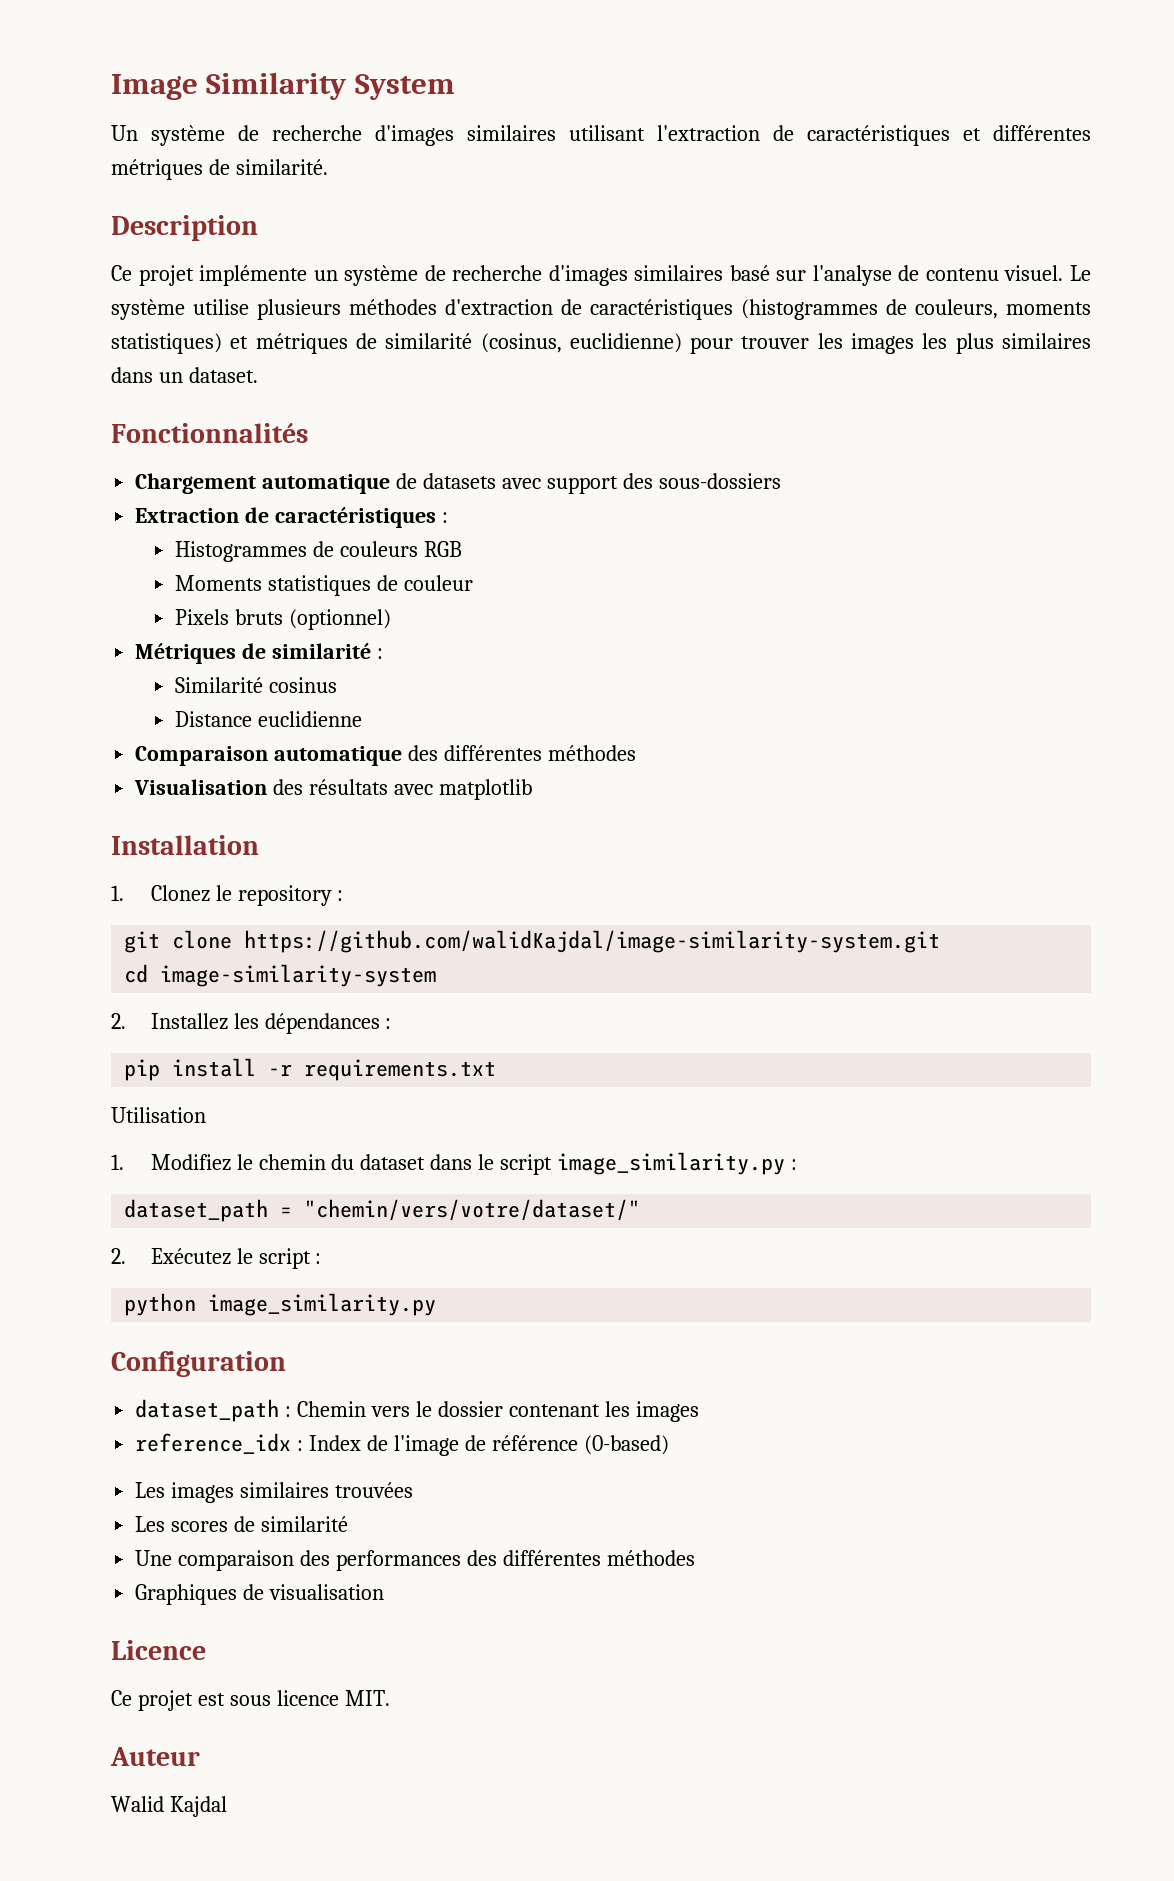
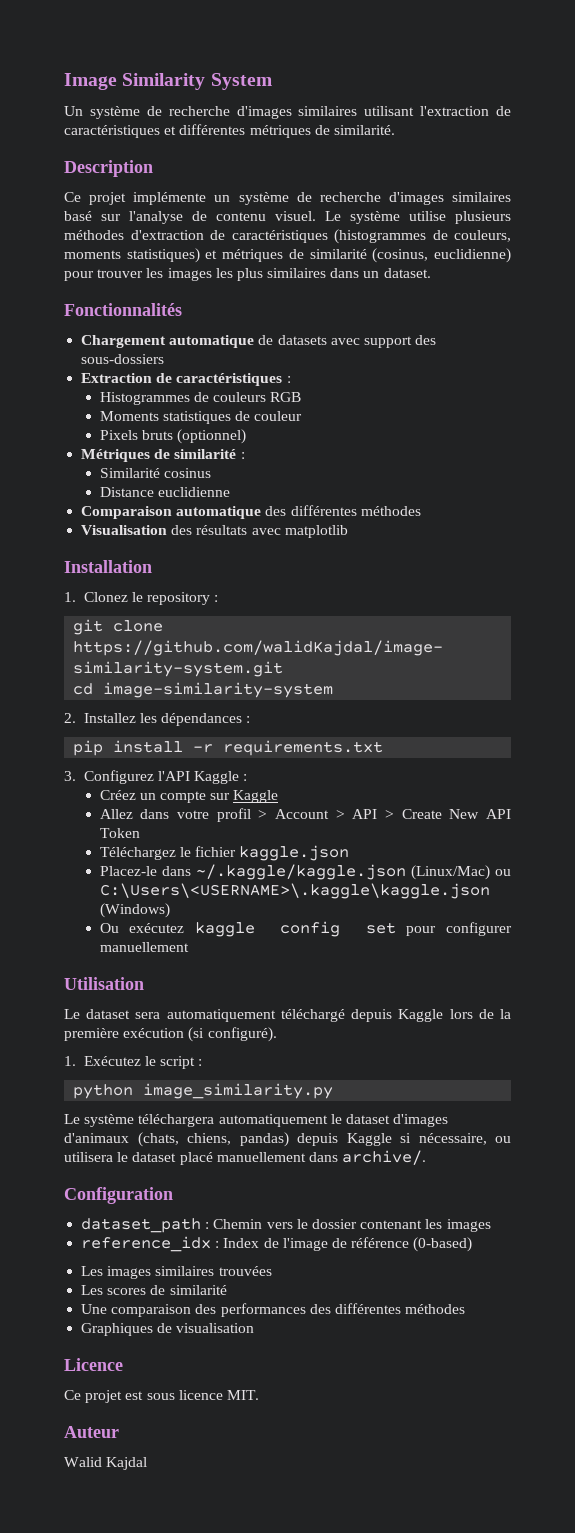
[111,1107,206,1123] [111,1152,798,1175] [124,1199,641,1222] [111,1248,126,1264] Utilisation // 1. Modifiez le chemin du dataset dans le script image_similarity.py : // dataset_path = "chemin/vers/votre/dataset/" // 2. -> [64,770,248,784] [99,790,279,803] [99,808,511,822] [99,828,140,838] [99,845,350,861] [99,864,511,880] [99,883,490,899] [99,903,170,918] [99,921,512,937] [99,942,189,952] [64,977,144,990] [64,1009,512,1022] [64,1027,277,1042] [64,1056,76,1066] 3. Configurez l'API Kaggle : // Créez un compte sur Kaggle // Allez dans votre profil > Account > API > Create New API Token // Téléchargez le fichier kaggle.json // Placez-le dans ~/.kaggle/kaggle.json (Linux/Mac) ou C:\Users\<USERNAME>\.kaggle\kaggle.json (Windows) // Ou exécutez kaggle config set pour configurer manuellement // Utilisation // Le dataset sera automatiquement téléchargé depuis Kaggle lors de la première exécution (si configuré). // 1.
(437, 1304) none -> [64,1114,449,1127] [64,1132,511,1147] [64,1150,427,1165] // Le système téléchargera automatiquement le dataset d'images d'animaux (chats, chiens, pandas) depuis Kaggle si nécessaire, ou utilisera le dataset placé manuellement dans archive/.

